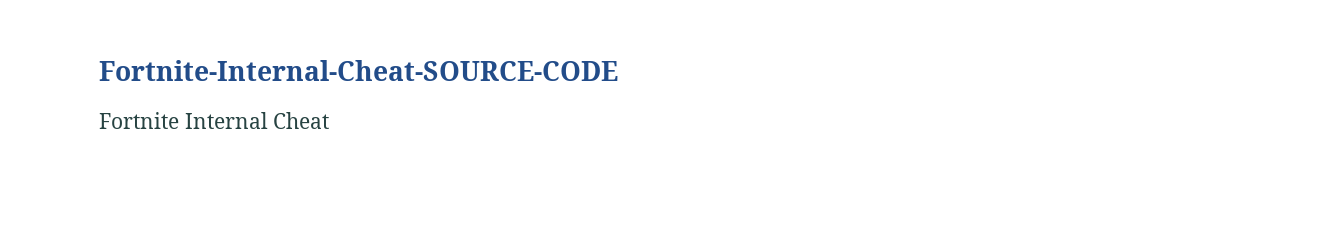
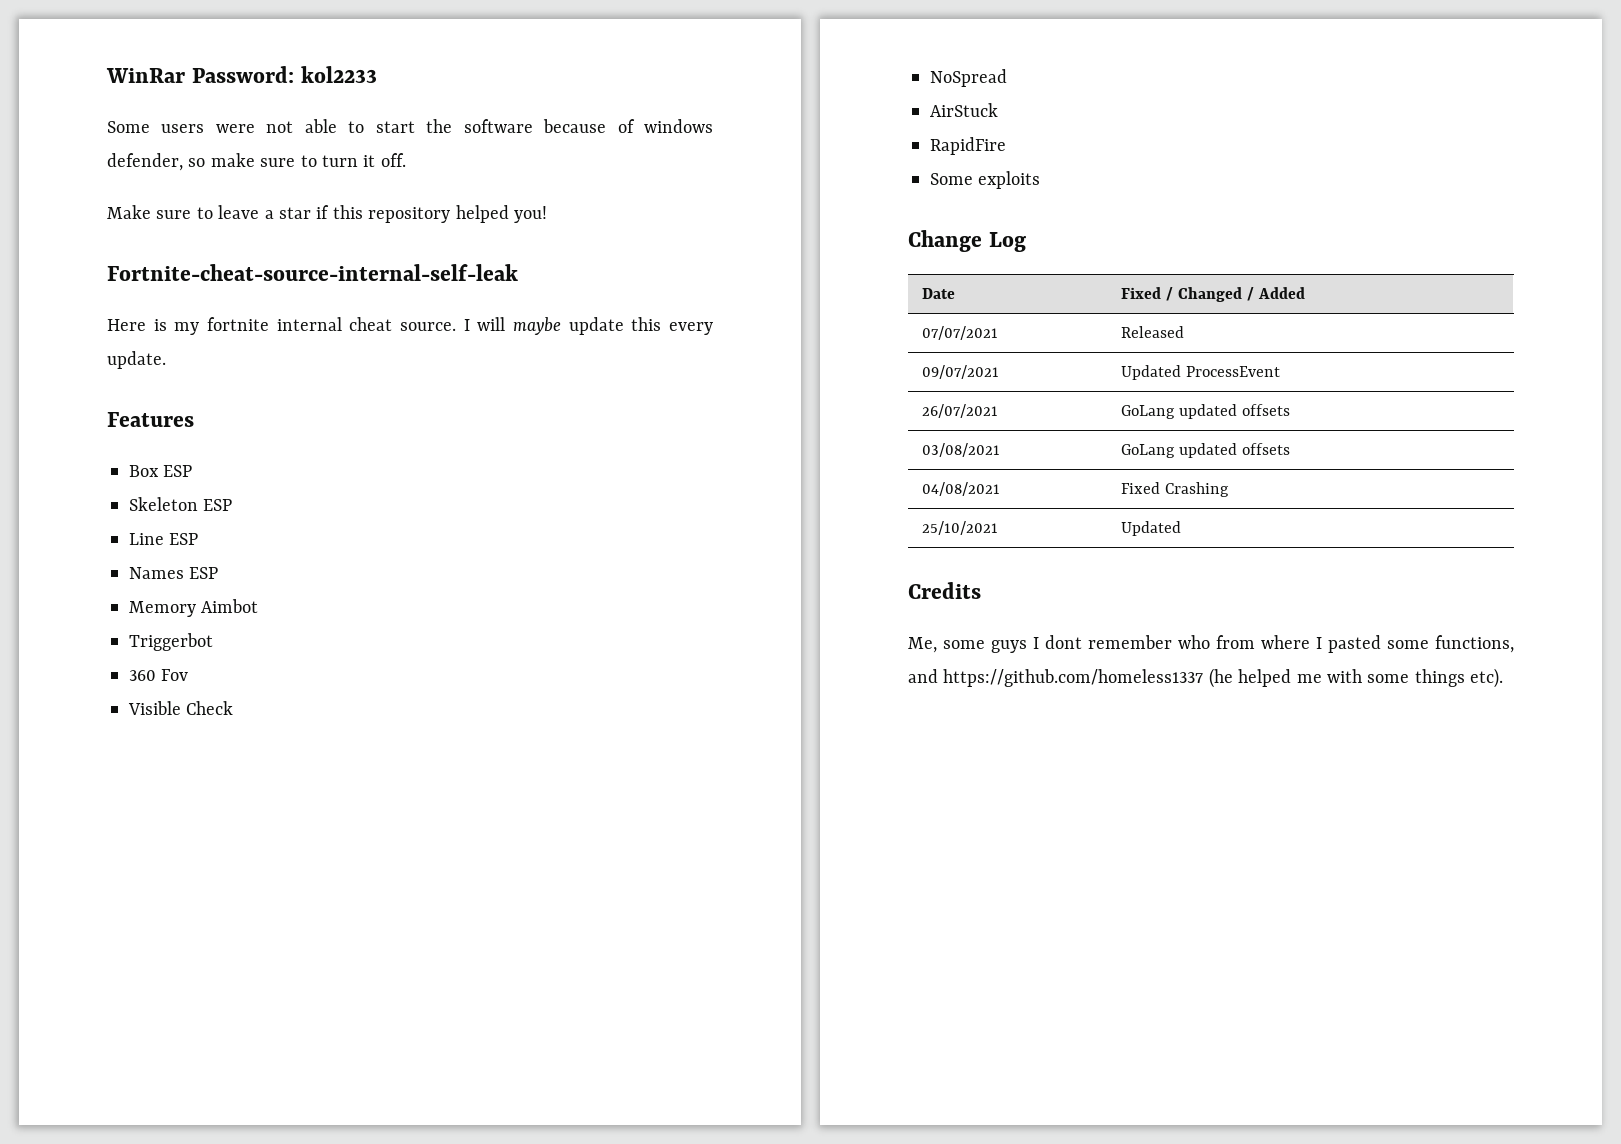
[99,60,618,81] [99,112,330,129] Fortnite-Internal-Cheat-SOURCE-CODE // Fortnite Internal Cheat -> [106,66,377,83] [107,119,713,133] [107,153,406,171] [107,205,547,223] [107,264,518,281] [107,317,713,335] [107,351,166,369] [107,412,194,427] [129,465,193,477] [129,497,233,511] [129,533,199,545] [129,567,219,579] [129,599,259,617] [129,633,213,651] [129,669,189,681] [128,701,234,715] [930,69,1007,87] [930,103,998,117] [930,137,1006,155] [930,171,1041,189] [908,230,1026,252] [922,288,956,299] [1121,287,1305,302] [922,326,999,340] [1121,326,1185,338] [922,365,1000,379] [1121,365,1281,380] [922,404,999,418] [1121,404,1291,419] [922,443,1001,457] [1121,443,1291,458] [922,482,1001,496] [1121,482,1230,497] [922,521,999,535] [1121,521,1182,536] [908,582,981,599] [908,635,1514,653] [908,668,1504,688] WinRar Password: kol2233 // Some users were not able to start the software because of windows defender, so make sure to turn it off. // Make sure to leave a star if this repository helped you! // Fortnite-cheat-source-internal-self-leak // Here is my fortnite internal cheat source. I will maybe update this every update. // Features // Box ESP // Skeleton ESP // Line ESP // Names ESP // Memory Aimbot // Triggerbot // 360 Fov // Visible Check // NoSpread // AirStuck // RapidFire // Some exploits // Change Log // Date | Fixed / Changed / Added // 07/07/2021 | Released // 09/07/2021 | Updated ProcessEvent // 26/07/2021 | GoLang updated offsets // 03/08/2021 | GoLang updated offsets // 04/08/2021 | Fixed Crashing // 25/10/2021 | Updated // Credits // Me, some guys I dont remember who from where I pasted some functions, and https://github.com/homeless1337 (he helped me with some things etc).

